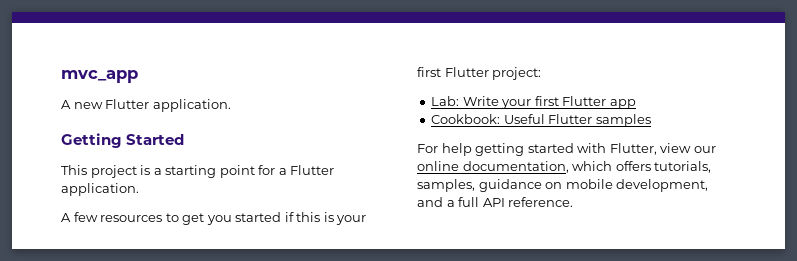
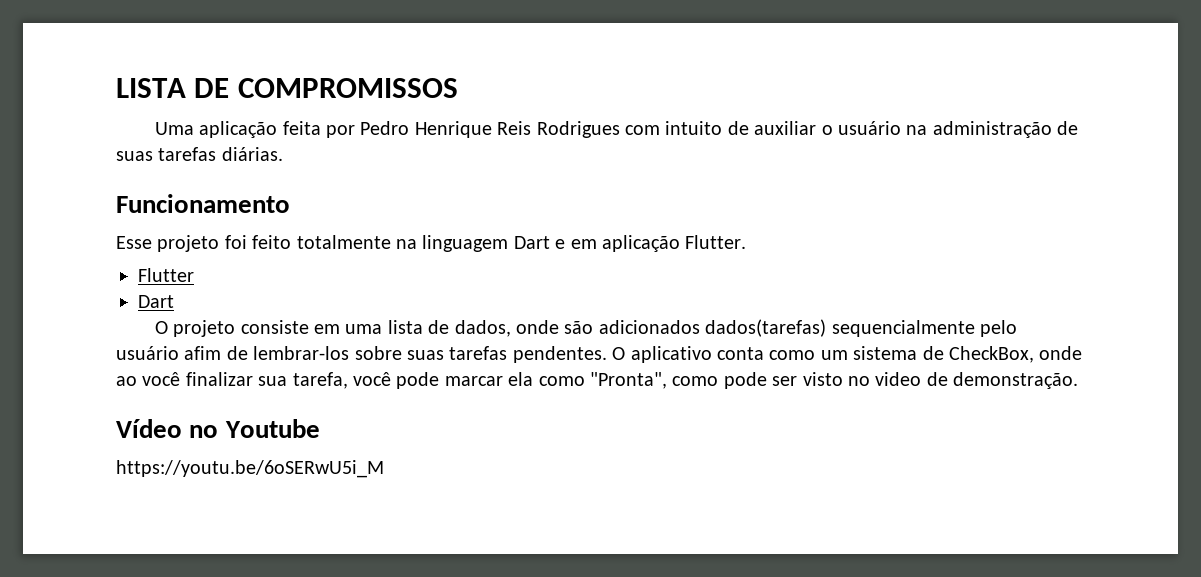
[61,70,138,83] [61,99,231,112] [61,133,185,148] [61,165,335,178] [61,183,139,196] [61,212,367,225] [417,67,542,80] [431,96,636,109] [431,114,651,127] [417,143,716,156] [417,161,712,173] [417,179,709,192] [417,197,574,207] mvc_app // A new Flutter application. // Getting Started // This project is a starting point for a Flutter application. // A few resources to get you started if this is your first Flutter project: // Lab: Write your first Flutter app // Cookbook: Useful Flutter samples // For help getting started with Flutter, view our online documentation, which offers tutorials, samples, guidance on mobile development, and a full API reference. -> [116,78,458,98] [154,121,1079,138] [116,147,283,161] [116,194,290,213] [116,235,747,252] [138,268,194,282] [138,295,174,308] [154,319,1018,337] [116,346,1083,363] [116,372,1079,389] [116,419,320,438] [116,460,384,478] LISTA DE COMPROMISSOS // Uma aplicação feita por Pedro Henrique Reis Rodrigues com intuito de auxiliar o usuário na administração de suas tarefas diárias. // Funcionamento // Esse projeto foi feito totalmente na linguagem Dart e em aplicação Flutter. // Flutter // Dart // O projeto consiste em uma lista de dados, onde são adicionados dados(tarefas) sequencialmente pelo usuário afim de lembrar-los sobre suas tarefas pendentes. O aplicativo conta como um sistema de CheckBox, onde ao você finalizar sua tarefa, você pode marcar ela como "Pronta", como pode ser visto no video de demonstração. // Vídeo no Youtube // https://youtu.be/6oSERwU5i_M

